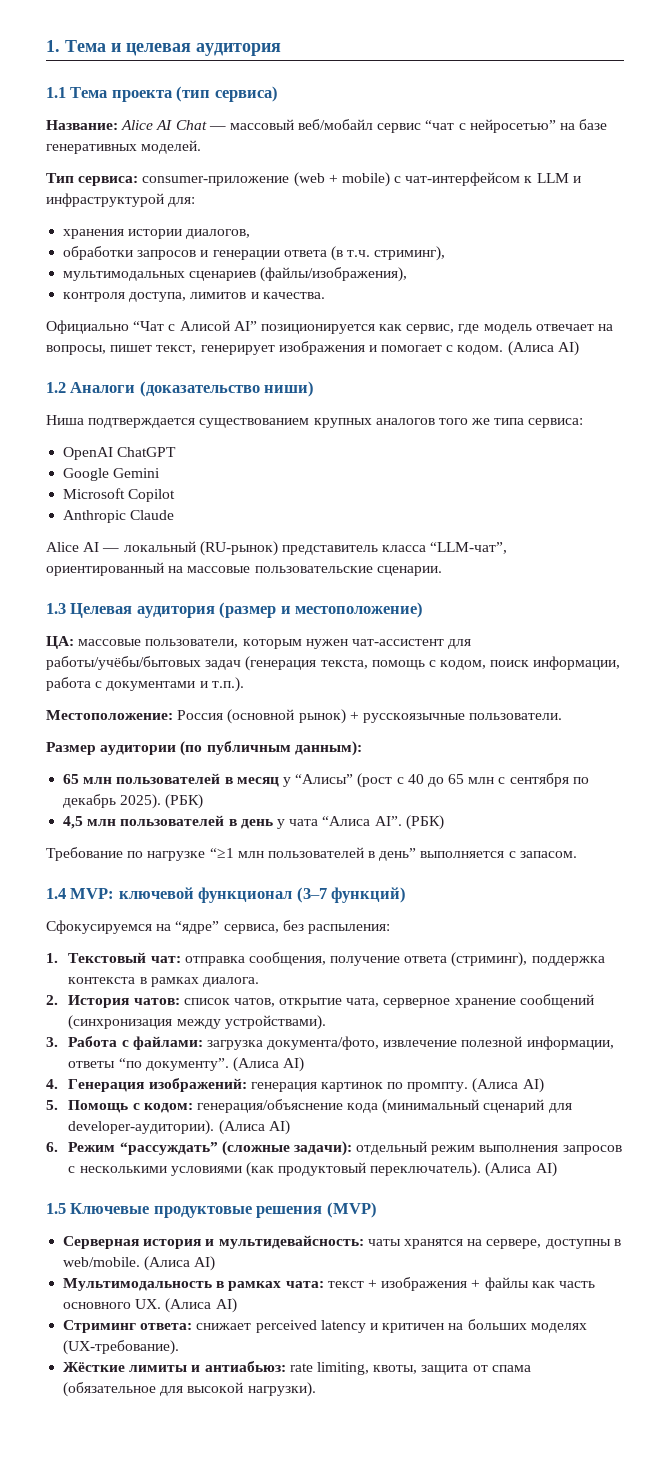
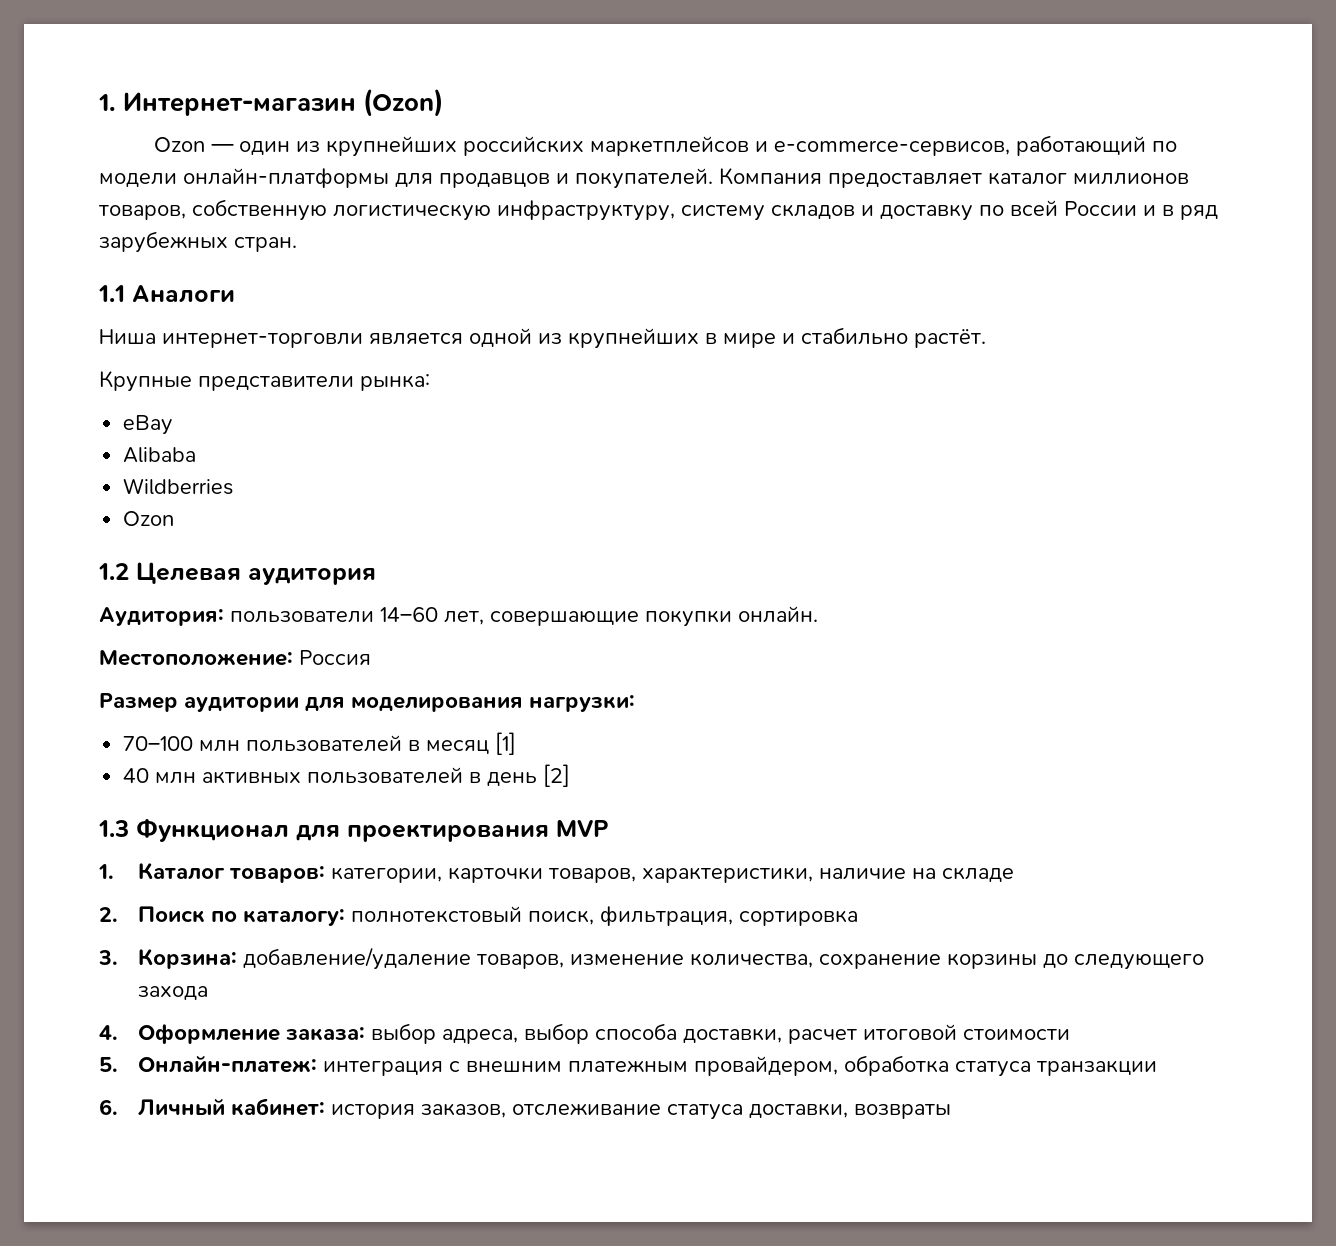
[46,40,281,56] [46,86,278,102] [46,119,608,133] [46,140,202,154] [46,172,581,187] [46,193,196,207] [63,229,251,239] [63,246,446,261] [63,267,408,282] [63,292,325,302] [46,320,614,334] [46,341,579,356] [46,381,315,397] [46,415,584,428] [63,447,177,460] [63,468,161,481] [63,488,176,502] [63,510,175,523] [46,541,508,556] [46,562,442,576] [46,602,424,618] [46,636,472,649] [46,656,621,671] [46,677,244,692] [46,709,563,724] [46,741,362,756] [63,773,589,788] [63,794,204,809] [63,815,444,830] [46,847,577,861] [46,887,407,903] [46,920,390,934] [46,952,605,967] [68,977,259,987] [46,994,594,1008] [68,1015,326,1030] [46,1036,614,1050] [68,1057,305,1072] [46,1078,544,1093] [46,1099,572,1114] [68,1120,290,1135] [46,1141,622,1156] [68,1162,557,1177] [46,1202,377,1218] [63,1235,621,1249] [63,1256,216,1271] [63,1277,595,1291] [63,1298,237,1313] [63,1319,587,1333] [63,1340,180,1355] [63,1361,531,1375] [63,1382,316,1397] 1. Тема и целевая аудитория // 1.1 Тема проекта (тип сервиса) // Название: Alice AI Chat — массовый веб/мобайл сервис “чат с нейросетью” на базе генеративных моделей. // Тип сервиса: consumer-приложение (web + mobile) с чат-интерфейсом к LLM и инфраструктурой для: // хранения истории диалогов, // обработки запросов и генерации ответа (в т.ч. стриминг), // мультимодальных сценариев (файлы/изображения), // контроля доступа, лимитов и качества. // Официально “Чат с Алисой AI” позиционируется как сервис, где модель отвечает на вопросы, пишет текст, генерирует изображения и помогает с кодом. (Алиса AI) // 1.2 Аналоги (доказательство ниши) // Ниша подтверждается существованием крупных аналогов того же типа сервиса: // OpenAI ChatGPT // Google Gemini // Microsoft Copilot // Anthropic Claude // Alice AI — локальный (RU-рынок) представитель класса “LLM-чат”, ориентированный на массовые пользовательские сценарии. // 1.3 Целевая аудитория (размер и местоположение) // ЦА: массовые пользователи, которым нужен чат-ассистент для работы/учёбы/бытовых задач (генерация текста, помощь с кодом, поиск информации, работа с документами и т.п.). // Местоположение: Россия (основной рынок) + русскоязычные пользователи. // Размер аудитории (по публичным данным): // 65 млн пользователей в месяц у “Алисы” (рост с 40 до 65 млн с сентября по декабрь 2025). (РБК) // 4,5 млн пользователей в день у чата “Алиса AI”. (РБК) // Требование по нагрузке “≥1 млн пользователей в день” выполняется с запасом. // 1.4 MVP: ключевой функционал (3–7 функций) // Сфокусируемся на “ядре” сервиса, без распыления: // 1. Текстовый чат: отправка сообщения, получение ответа (стриминг), поддержка контекста в рамках диалога. // 2. История чатов: список чатов, открытие чата, серверное хранение сообщений (синхронизация между устройствами). // 3. Работа с файлами: загрузка документа/фото, извлечение полезной информации, ответы “по документу”. (Алиса AI) // 4. Генерация изображений: генерация картинок по промпту. (Алиса AI) // 5. Помощь с кодом: генерация/объяснение кода (минимальный сценарий для developer-аудитории). (Алиса AI) // 6. Режим “рассуждать” (сложные задачи): отдельный режим выполнения запросов с несколькими условиями (как продуктовый переключатель). (Алиса AI) // 1.5 Ключевые продуктовые решения (MVP) // Серверная история и мультидевайсность: чаты хранятся на сервере, доступны в web/mobile. (Алиса AI) // Мультимодальность в рамках чата: текст + изображения + файлы как часть основного UX. (Алиса AI) // Стриминг ответа: снижает perceived latency и критичен на больших моделях (UX-требование). // Жёсткие лимиты и антиабьюз: rate limiting, квоты, защита от спама (обязательное для высокой нагрузки). -> [98,88,443,117] [154,135,1178,157] [99,167,1189,189] [98,199,1218,221] [99,231,297,253] [98,285,235,303] [99,327,986,349] [99,370,430,392] [123,415,173,435] [123,447,197,463] [123,478,234,495] [123,511,175,526] [98,562,376,585] [99,606,818,627] [99,650,371,666] [99,693,635,712] [123,732,517,755] [123,764,571,787] [98,818,609,842] [98,862,1014,883] [99,906,858,926] [98,947,1204,970] [137,986,208,1001] [99,1023,1070,1044] [99,1055,1157,1077] [99,1098,951,1120] 1. Интернет-магазин (Ozon) // Ozon — один из крупнейших российских маркетплейсов и e-commerce-сервисов, работающий по модели онлайн-платформы для продавцов и покупателей. Компания предоставляет каталог миллионов товаров, собственную логистическую инфраструктуру, систему складов и доставку по всей России и в ряд зарубежных стран. // 1.1 Аналоги // Ниша интернет-торговли является одной из крупнейших в мире и стабильно растёт. // Крупные представители рынка: // eBay // Alibaba // Wildberries // Ozon // 1.2 Целевая аудитория // Аудитория: пользователи 14–60 лет, совершающие покупки онлайн. // Местоположение: Россия // Размер аудитории для моделирования нагрузки: // 70–100 млн пользователей в месяц [1] // 40 млн активных пользователей в день [2] // 1.3 Функционал для проектирования MVP // 1. Каталог товаров: категории, карточки товаров, характеристики, наличие на складе // 2. Поиск по каталогу: полнотекстовый поиск, фильтрация, сортировка // 3. Корзина: добавление/удаление товаров, изменение количества, сохранение корзины до следующего захода // 4. Оформление заказа: выбор адреса, выбор способа доставки, расчет итоговой стоимости // 5. Онлайн-платеж: интеграция с внешним платежным провайдером, обработка статуса транзакции // 6. Личный кабинет: история заказов, отслеживание статуса доставки, возвраты

